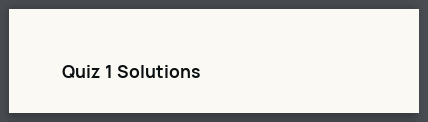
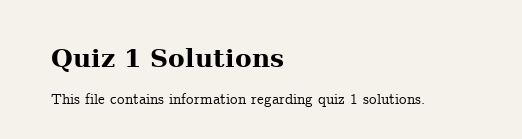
(201, 71) none -> [51,93,425,107] // This file contains information regarding quiz 1 solutions.

